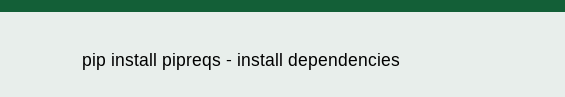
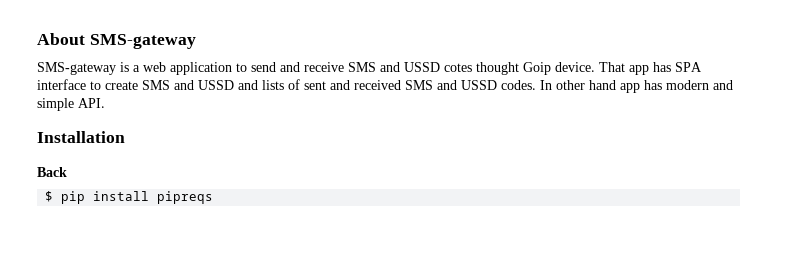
[82,53,400,70] pip install pipreqs - install dependencies -> [37,33,196,49] [37,62,702,75] [37,79,733,93] [37,98,105,111] [37,131,125,143] [37,167,67,177] [45,191,214,204] About SMS-gateway // SMS-gateway is a web application to send and receive SMS and USSD cotes thought Goip device. That app has SPA interface to create SMS and USSD and lists of sent and received SMS and USSD codes. In other hand app has modern and simple API. // Installation // Back // $ pip install pipreqs

